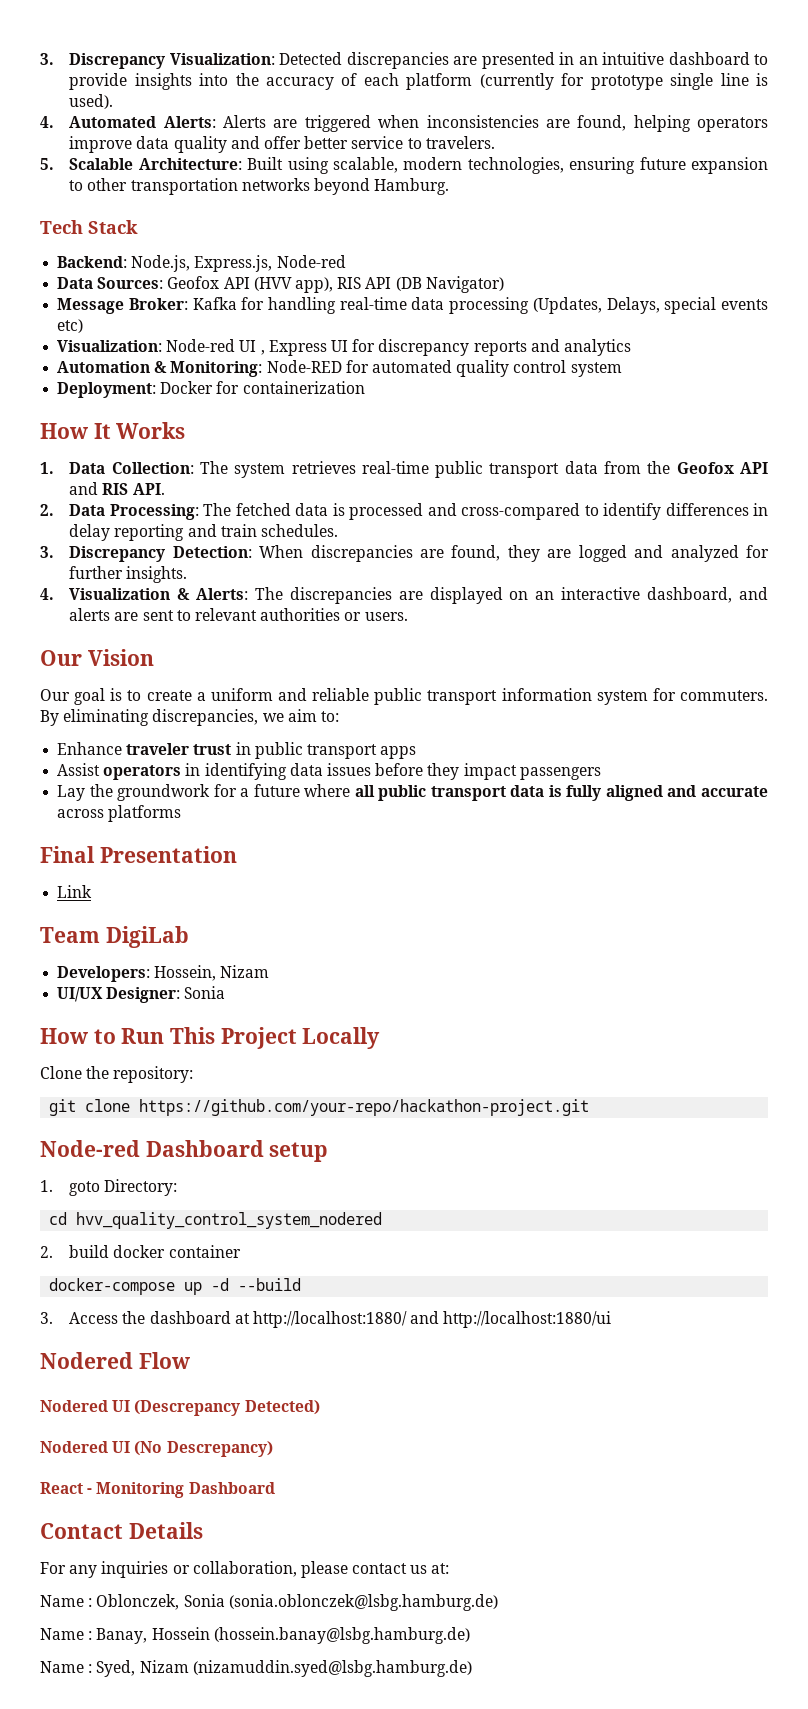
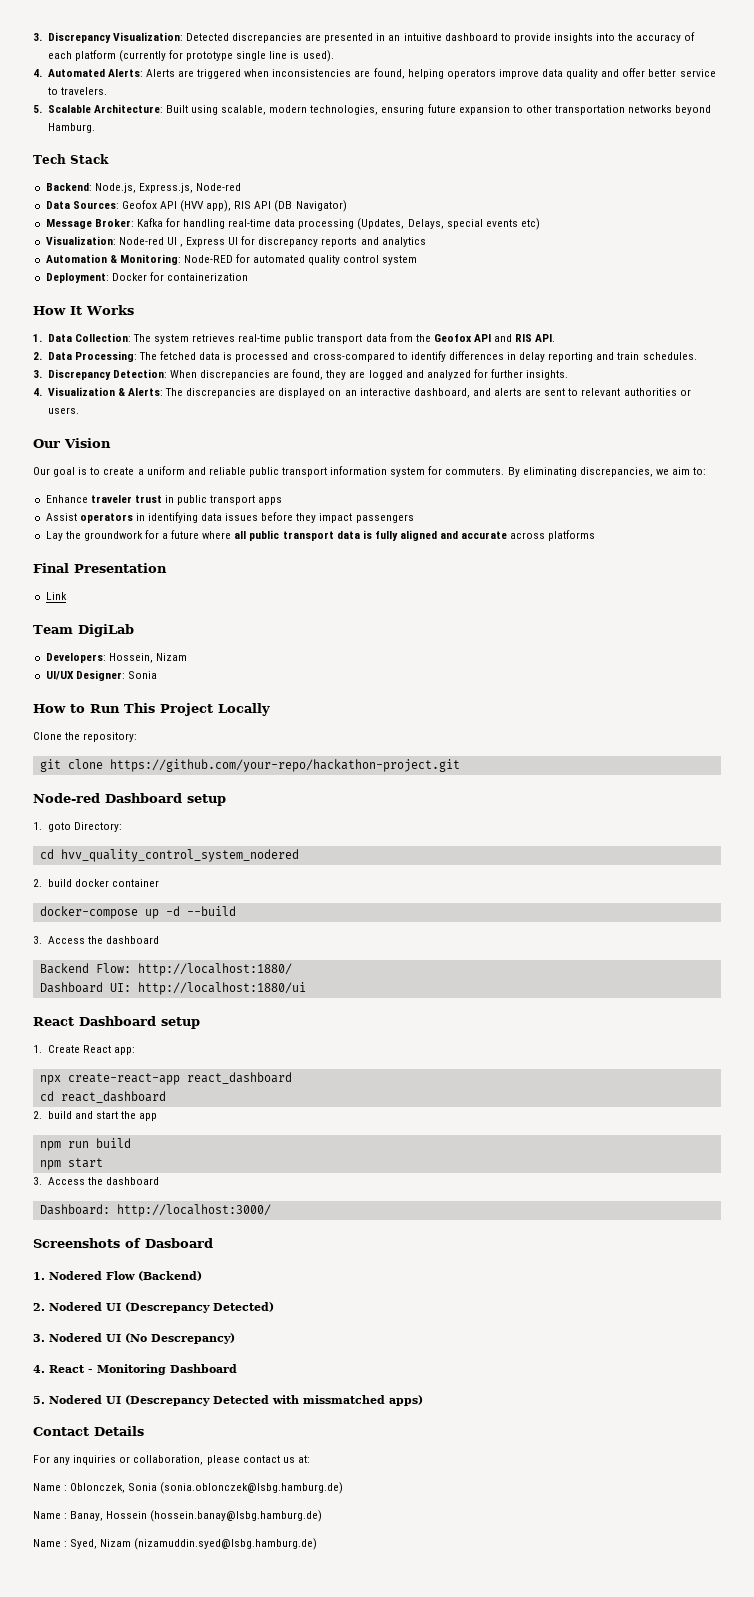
[234,1313,250,1324] at -> [39,963,131,974] // Backend Flow:
[410,1311,440,1324] and -> [39,982,131,993] // Dashboard UI:
(612, 1319) none -> [33,1016,200,1029] [33,1045,135,1055] [39,1072,292,1085] [39,1091,166,1103] [33,1111,158,1121] [39,1138,131,1151] [39,1158,103,1170] [33,1177,159,1185] [39,1204,271,1217] [33,1238,213,1248] [33,1272,45,1280] React Dashboard setup // 1. Create React app: // npx create-react-app react_dashboard // cd react_dashboard // 2. build and start the app // npm run build // npm start // 3. Access the dashboard // Dashboard: http://localhost:3000/ // Screenshots of Dasboard // 1.
(190, 1360) // -> [138,1271,202,1281] [33,1303,45,1311] (Backend) // 2.
(320, 1407) none -> [33,1334,45,1342] 3.
(273, 1449) none -> [33,1365,45,1373] 4.
(275, 1488) none -> [33,1395,423,1406] // 5. Nodered UI (Descrepancy Detected with missmatched apps)

